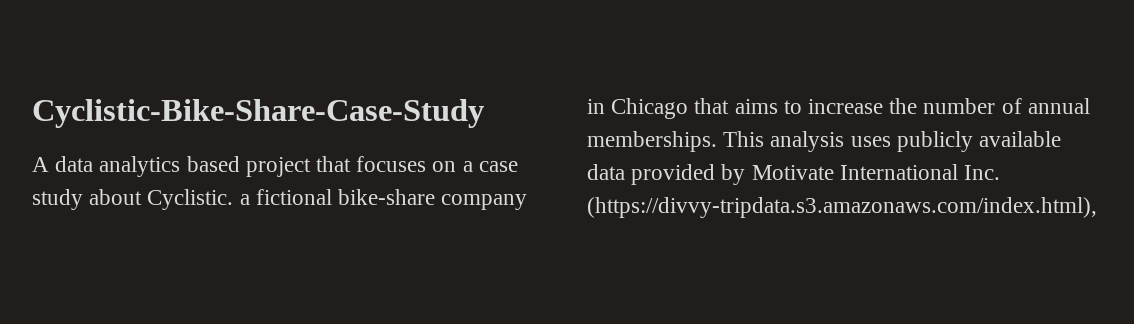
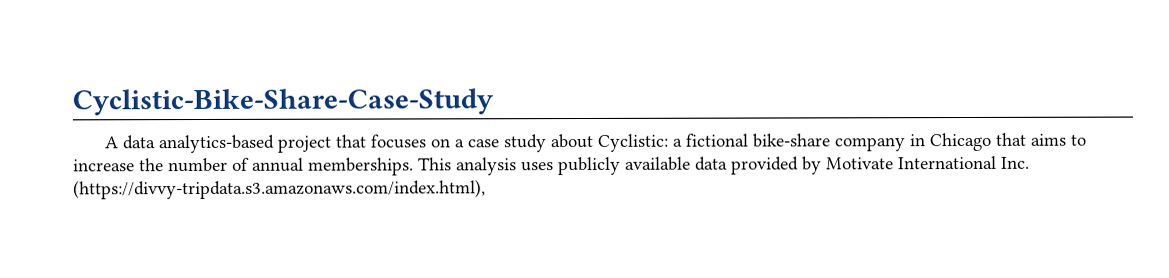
[99,156,240,177] analytics based -> [157,134,275,154] analytics-based
[147,189,234,210] Cyclistic. -> [596,133,669,152] Cyclistic:

